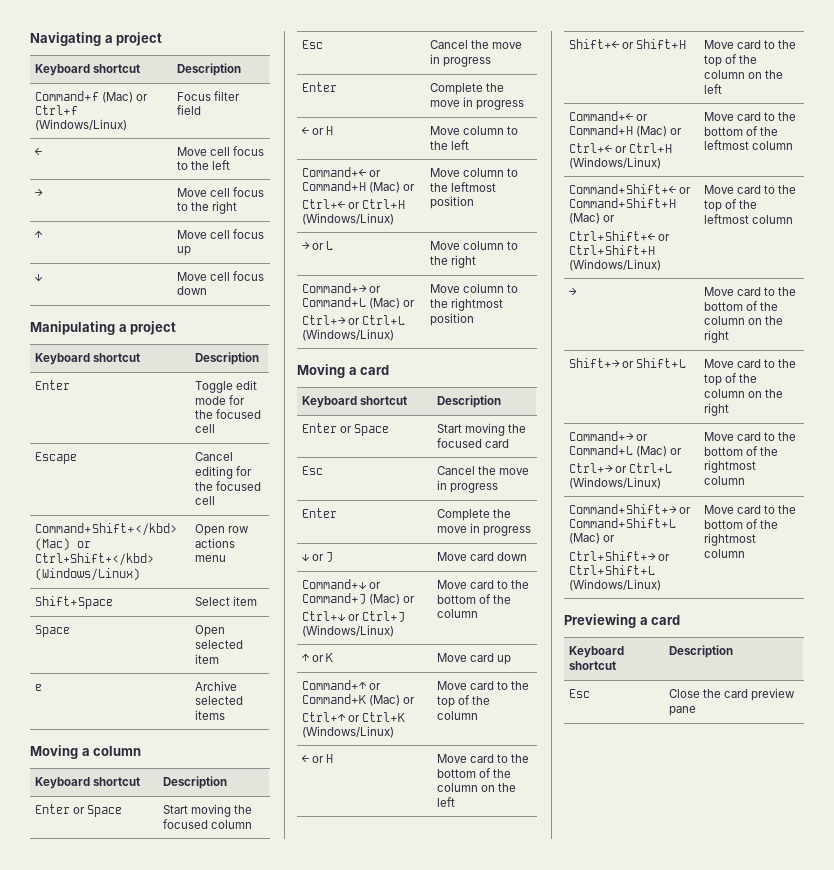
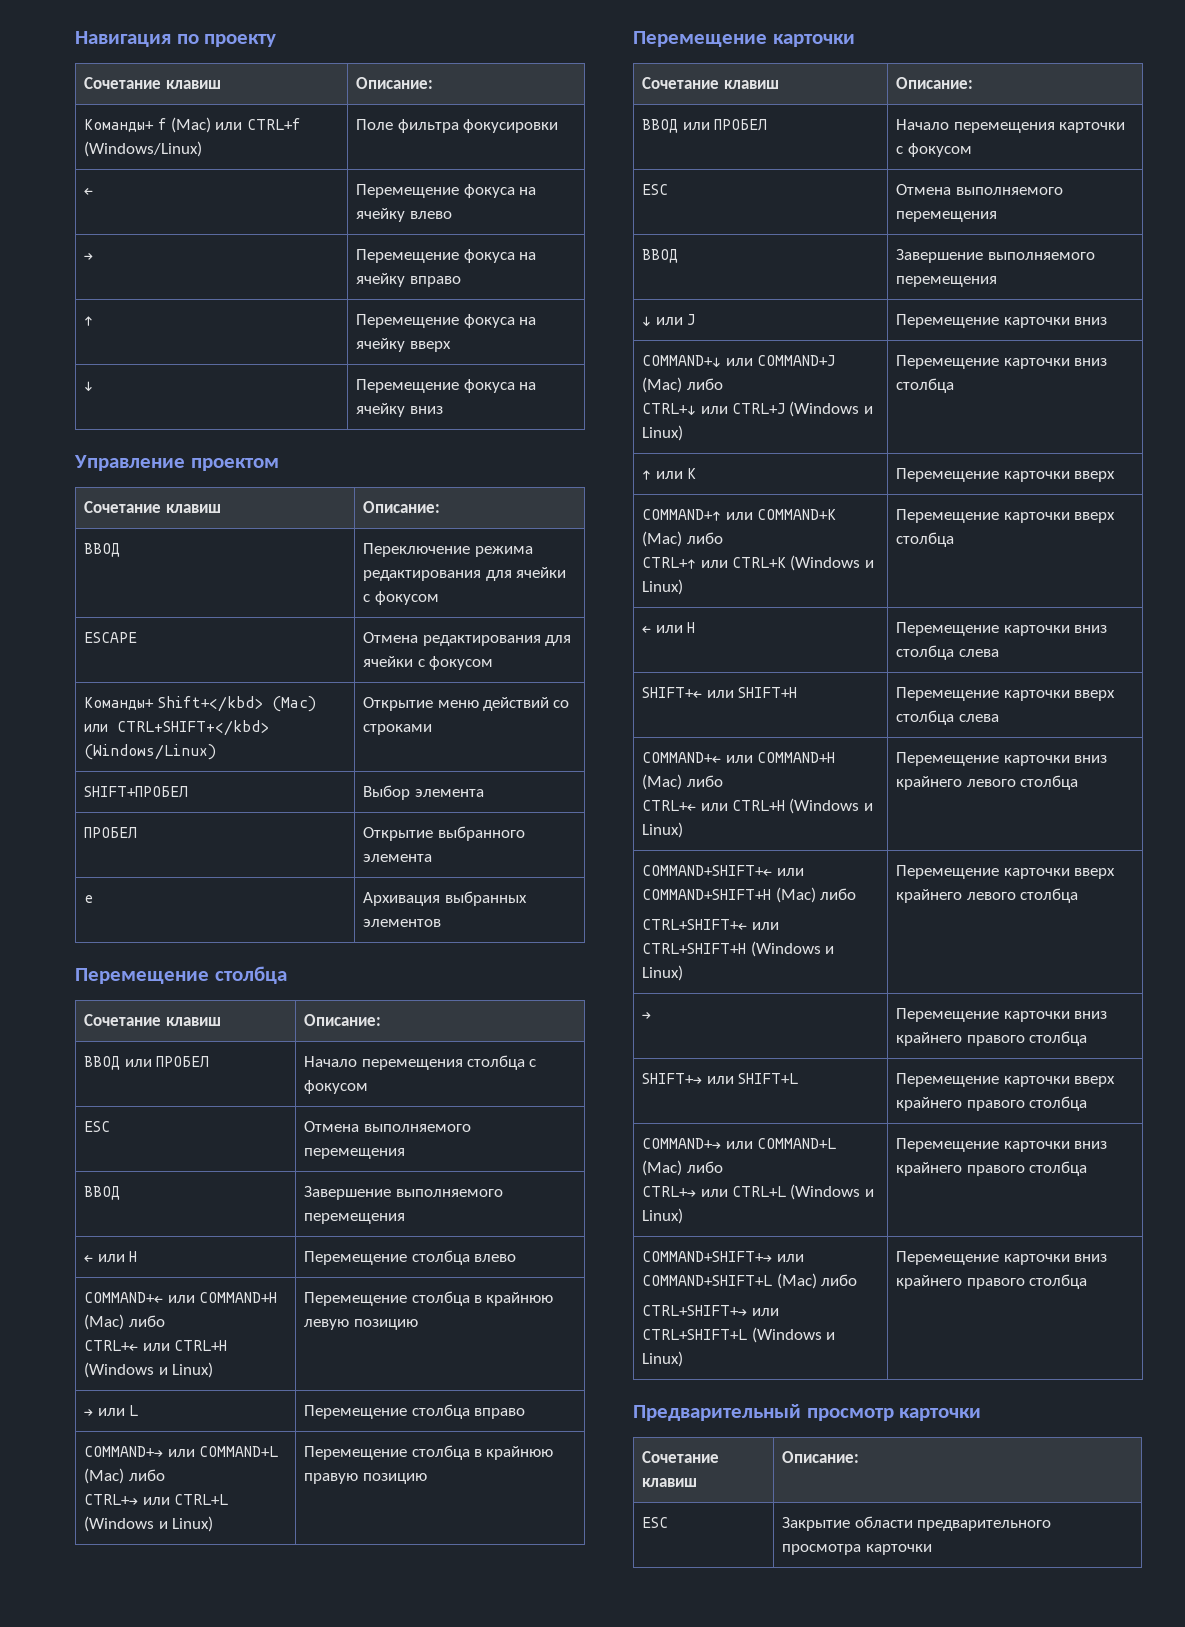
[30,32,163,46] [34,64,140,76] [176,63,241,76] [34,91,148,103] [34,105,78,115] [34,119,127,131] [176,91,240,101] [176,105,201,115] [34,147,42,156] [176,146,264,156] [176,160,230,170] [34,188,43,197] [176,187,264,197] [176,201,237,214] [33,231,43,239] [176,229,264,239] [176,246,191,256] [33,274,43,281] [176,271,264,281] [176,286,207,295] [30,321,177,335] [34,353,140,365] [194,352,259,365] [34,380,70,390] [194,380,257,393] [194,395,245,405] [194,409,261,419] [194,424,215,433] [34,452,77,464] [194,452,233,461] [194,466,252,479] [194,481,261,491] [194,496,215,505] [34,523,177,536] [34,538,91,551] [34,553,154,566] [34,568,140,581] [194,524,249,536] [194,538,235,548] [194,555,226,562] [34,596,113,609] [194,596,257,606] [34,625,70,637] [194,625,225,637] [194,640,243,649] [194,654,219,664] [34,684,42,691] [194,681,237,691] [194,696,243,705] [194,710,225,720] [30,745,142,759] [34,777,140,789] [162,776,227,789] [34,804,122,817] [162,804,252,817] [162,819,252,829] [301,40,323,49] [429,40,522,49] [429,54,491,67] [301,82,337,92] [429,83,504,95] [429,97,524,110] [301,126,333,135] [429,126,518,135] [429,140,469,150] [301,167,381,177] [301,181,415,193] [301,199,405,209] [301,213,394,225] [429,168,518,177] [429,182,496,192] [429,196,474,209] [301,241,324,250] Navigating a project // Keyboard shortcut | Description // Command+f (Mac) or Ctrl+f (Windows/Linux) | Focus filter field // ← | Move cell focus to the left // → | Move cell focus to the right // ↑ | Move cell focus up // ↓ | Move cell focus down // Manipulating a project // Keyboard shortcut | Description // Enter | Toggle edit mode for the focused cell // Escape | Cancel editing for the focused cell // Command+Shift+</kbd> (Mac) or Ctrl+Shift+</kbd> (Windows/Linux) | Open row actions menu // Shift+Space | Select item // Space | Open selected item // e | Archive selected items // Moving a column // Keyboard shortcut | Description // Enter or Space | Start moving the focused column // Esc | Cancel the move in progress // Enter | Complete the move in progress // ← or H | Move column to the left // Command+← or Command+H (Mac) or // Ctrl+← or Ctrl+H (Windows/Linux) | Move column to the leftmost position // → or -> [75,31,277,47] [84,77,221,89] [356,77,434,89] [84,117,301,133] [84,141,203,157] [356,119,559,133] [84,187,94,195] [356,184,537,198] [356,208,452,222] [84,252,94,260] [356,249,537,263] [356,273,461,287] [84,316,94,326] [356,314,537,328] [356,338,451,352] [84,381,94,392] [356,379,537,393] [356,403,443,417] [74,455,279,471] [84,501,221,513] [363,501,441,513] [84,543,121,557] [363,543,533,557] [363,567,567,581] [363,591,439,605] [84,632,138,643] [363,632,572,646] [363,656,494,670] [84,696,316,712] [84,720,270,736] [84,744,217,760] [363,697,570,711] [363,724,433,735] [84,786,189,798] [363,785,484,800] [84,827,138,839] [363,826,525,841] [363,854,433,862] [84,895,94,903] [363,891,527,906] [363,919,442,927] [75,966,287,984] [84,1014,221,1026] [304,1014,382,1026] [84,1056,210,1070] [304,1055,537,1070] [304,1080,369,1094] [84,1121,111,1132] [304,1121,471,1132] [304,1148,406,1159] [84,1186,121,1200] [304,1186,503,1200] [304,1213,406,1224] [84,1251,138,1262] [304,1250,517,1265] [84,1292,278,1303] [84,1314,165,1330] [84,1340,228,1351] [84,1362,214,1378] [304,1291,554,1306] [304,1319,418,1330] [84,1408,125,1416] Навигация по проекту // Сочетание клавиш | Описание: // Команды+ f (Mac) или CTRL+f (Windows/Linux) | Поле фильтра фокусировки // ← | Перемещение фокуса на ячейку влево // → | Перемещение фокуса на ячейку вправо // ↑ | Перемещение фокуса на ячейку вверх // ↓ | Перемещение фокуса на ячейку вниз // Управление проектом // Сочетание клавиш | Описание: // ВВОД | Переключение режима редактирования для ячейки с фокусом // ESCAPE | Отмена редактирования для ячейки с фокусом // Команды+ Shift+</kbd> (Mac) или CTRL+SHIFT+</kbd> (Windows/Linux) | Открытие меню действий со строками // SHIFT+ПРОБЕЛ | Выбор элемента // ПРОБЕЛ | Открытие выбранного элемента // e | Архивация выбранных элементов // Перемещение столбца // Сочетание клавиш | Описание: // ВВОД или ПРОБЕЛ | Начало перемещения столбца с фокусом // ESC | Отмена выполняемого перемещения // ВВОД | Завершение выполняемого перемещения // ← или H | Перемещение столбца влево // COMMAND+← или COMMAND+H (Mac) либо // CTRL+← или CTRL+H (Windows и Linux) | Перемещение столбца в крайнюю левую позицию // → или
[429,241,518,250] [429,255,476,268] [301,283,381,293] [301,297,415,309] [301,315,405,325] [301,329,394,341] [429,284,518,293] [429,298,503,311] [429,313,474,326] [297,364,390,378] [301,396,407,408] [436,395,501,408] [301,423,389,436] [436,423,526,436] [436,438,509,448] [301,466,323,475] [436,466,529,475] [436,480,498,493] [301,508,337,518] [436,509,511,521] [436,523,531,536] [300,554,324,561] Move column to the right // Command+→ or Command+L (Mac) or // Ctrl+→ or Ctrl+L (Windows/Linux) | Move column to the rightmost position // Moving a card // Keyboard shortcut | Description // Enter or Space | Start moving the focused card // Esc | Cancel the move in progress // Enter | Complete the move in progress // ↓ or -> [304,1404,526,1419] [84,1446,279,1457] [84,1468,165,1484] [84,1494,229,1505] [84,1516,214,1532] [304,1445,554,1460] [304,1473,427,1484] [633,31,855,47] [642,77,779,89] [896,77,974,89] [642,119,768,133] [896,119,1126,133] [896,143,972,157] [642,184,669,195] [896,184,1063,195] [896,211,998,222] [642,249,679,263] [896,249,1095,263] [896,276,998,287] [642,316,683,327] Перемещение столбца вправо // COMMAND+→ или COMMAND+L (Mac) либо // CTRL+→ или CTRL+L (Windows и Linux) | Перемещение столбца в крайнюю правую позицию // Перемещение карточки // Сочетание клавиш | Описание: // ВВОД или ПРОБЕЛ | Начало перемещения карточки с фокусом // ESC | Отмена выполняемого перемещения // ВВОД | Завершение выполняемого перемещения // ↓ или
[436,552,527,561] [301,579,381,589] [301,593,415,605] [301,611,405,622] [301,625,394,637] [436,580,530,589] [436,594,511,604] [436,609,478,618] [300,654,324,662] Move card down // Command+↓ or Command+J (Mac) or // Ctrl+↓ or Ctrl+J (Windows/Linux) | Move card to the bottom of the column // ↑ or -> [896,314,1108,328] [642,355,836,368] [642,377,723,393] [642,401,873,417] [642,425,684,441] [896,355,1108,369] [896,378,955,393] [642,470,683,480] Перемещение карточки вниз // COMMAND+↓ или COMMAND+J (Mac) либо // CTRL+↓ или CTRL+J (Windows и Linux) | Перемещение карточки вниз столбца // ↑ или
[436,653,511,665] [301,680,381,690] [301,694,415,706] [301,712,405,722] [301,726,394,738] [436,681,530,690] [436,695,490,708] [436,711,478,720] [301,754,333,763] [436,754,530,763] [436,768,511,778] [436,783,516,792] [436,797,455,807] [568,39,686,49] [703,40,797,49] [703,54,757,67] [703,70,783,79] [703,84,722,94] [568,111,648,121] [568,125,682,137] [568,143,672,153] [568,157,661,169] [703,112,797,121] [703,126,778,136] [703,140,793,150] [568,184,691,194] [568,198,676,208] [568,213,615,224] [568,231,670,241] [568,245,655,255] [568,259,661,271] [703,185,797,194] [703,199,757,212] [703,214,793,224] [568,287,577,296] [703,287,797,296] [703,301,778,311] [703,316,783,325] [703,330,729,343] [568,358,686,368] [703,359,797,368] [703,373,757,386] [703,389,783,398] [703,403,729,416] [568,431,648,441] [568,445,682,457] [568,463,672,473] [568,477,661,489] [703,432,797,441] [703,446,778,456] [703,460,756,473] [703,476,745,485] [568,504,691,514] [568,518,676,528] [568,533,615,544] [568,551,670,561] [568,565,655,575] [568,579,661,591] [703,505,797,514] [703,519,778,529] [703,533,756,546] [703,549,745,558] [564,614,681,628] [568,646,624,658] [568,661,616,670] [668,645,733,658] [568,689,590,698] [668,688,796,701] [668,706,696,716] Move card up // Command+↑ or Command+K (Mac) or // Ctrl+↑ or Ctrl+K (Windows/Linux) | Move card to the top of the column // ← or H | Move card to the bottom of the column on the left // Shift+← or Shift+H | Move card to the top of the column on the left // Command+← or Command+H (Mac) or // Ctrl+← or Ctrl+H (Windows/Linux) | Move card to the bottom of the leftmost column // Command+Shift+← or Command+Shift+H (Mac) or // Ctrl+Shift+← or Ctrl+Shift+H (Windows/Linux) | Move card to the top of the leftmost column // → | Move card to the bottom of the column on the right // Shift+→ or Shift+L | Move card to the top of the column on the right // Command+→ or Command+L (Mac) or // Ctrl+→ or Ctrl+L (Windows/Linux) | Move card to the bottom of the rightmost column // Command+Shift+→ or Command+Shift+L (Mac) or // Ctrl+Shift+→ or Ctrl+Shift+L (Windows/Linux) | Move card to the bottom of the rightmost column // Previewing a card // Keyboard shortcut | Description // Esc | Close the card preview pane -> [896,468,1116,482] [642,509,837,521] [642,531,723,547] [642,555,874,571] [642,579,684,595] [896,509,1116,523] [896,532,955,547] [642,622,696,633] [896,622,1108,636] [896,645,999,660] [642,687,798,698] [896,687,1116,701] [896,710,999,725] [642,752,836,763] [642,774,723,790] [642,798,873,814] [642,822,684,838] [896,752,1108,766] [896,775,1079,790] [642,865,804,876] [642,887,857,903] [642,919,779,930] [642,941,835,957] [642,965,684,981] [896,865,1116,879] [896,888,1079,903] [642,1011,652,1019] [896,1008,1108,1022] [896,1031,1088,1046] [642,1073,799,1084] [896,1073,1116,1087] [896,1096,1088,1111] [642,1138,837,1149] [642,1160,723,1176] [642,1184,874,1200] [642,1208,684,1224] [896,1138,1108,1152] [896,1161,1088,1176] [642,1251,804,1262] [642,1273,858,1289] [642,1305,779,1316] [642,1327,836,1343] [642,1351,684,1367] [896,1251,1108,1265] [896,1274,1088,1289] [633,1404,982,1421] [642,1451,720,1463] [642,1478,698,1487] [782,1451,860,1463] [642,1517,669,1528] [782,1516,1052,1531] [782,1544,932,1555] Перемещение карточки вверх // COMMAND+↑ или COMMAND+K (Mac) либо // CTRL+↑ или CTRL+K (Windows и Linux) | Перемещение карточки вверх столбца // ← или H | Перемещение карточки вниз столбца слева // SHIFT+← или SHIFT+H | Перемещение карточки вверх столбца слева // COMMAND+← или COMMAND+H (Mac) либо // CTRL+← или CTRL+H (Windows и Linux) | Перемещение карточки вниз крайнего левого столбца // COMMAND+SHIFT+← или COMMAND+SHIFT+H (Mac) либо // CTRL+SHIFT+← или CTRL+SHIFT+H (Windows и Linux) | Перемещение карточки вверх крайнего левого столбца // → | Перемещение карточки вниз крайнего правого столбца // SHIFT+→ или SHIFT+L | Перемещение карточки вверх крайнего правого столбца // COMMAND+→ или COMMAND+L (Mac) либо // CTRL+→ или CTRL+L (Windows и Linux) | Перемещение карточки вниз крайнего правого столбца // COMMAND+SHIFT+→ или COMMAND+SHIFT+L (Mac) либо // CTRL+SHIFT+→ или CTRL+SHIFT+L (Windows и Linux) | Перемещение карточки вниз крайнего правого столбца // Предварительный просмотр карточки // Сочетание клавиш | Описание: // ESC | Закрытие области предварительного просмотра карточки

